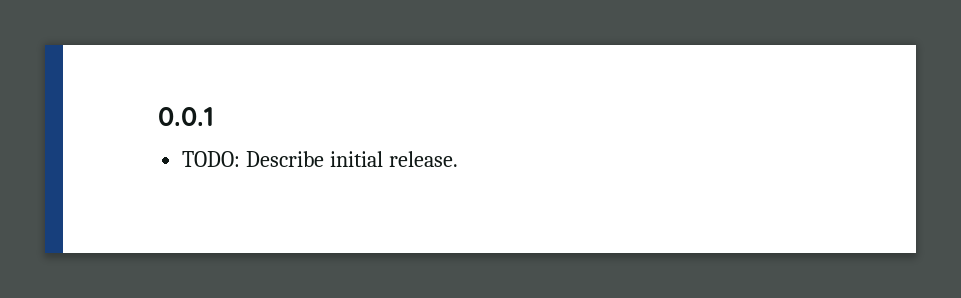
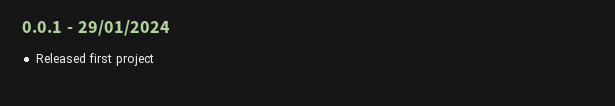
[182,151,459,167] // TODO: Describe initial release. -> [66,20,170,36] [35,53,154,66] - 29/01/2024 // Released first project

